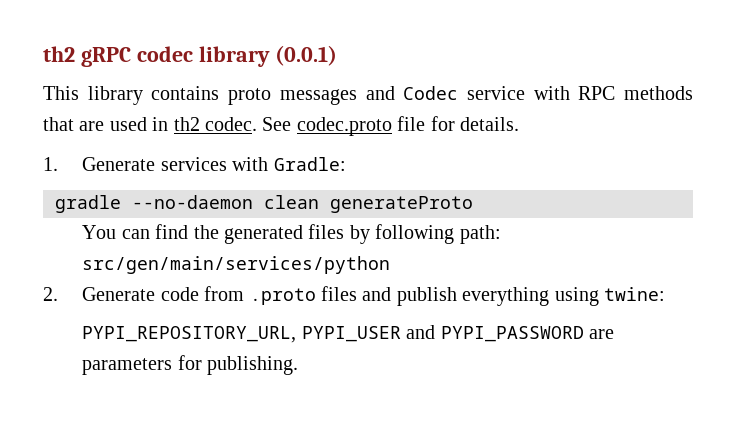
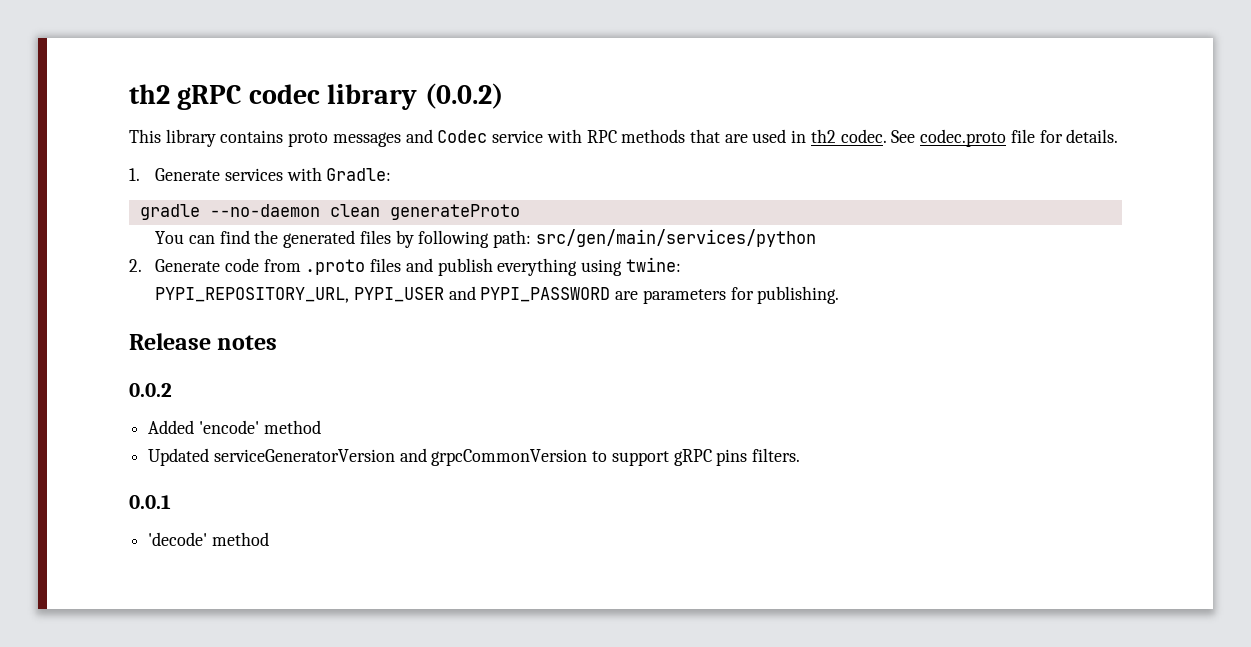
[274,45,337,66] (0.0.1) -> [424,83,503,109] (0.0.2)
(299, 365) none -> [129,333,278,350] [129,383,172,397] [148,420,321,434] [148,448,801,466] [129,495,171,509] [148,532,269,546] // Release notes // 0.0.2 // Added 'encode' method // Updated serviceGeneratorVersion and grpcCommonVersion to support gRPC pins filters. // 0.0.1 // 'decode' method

